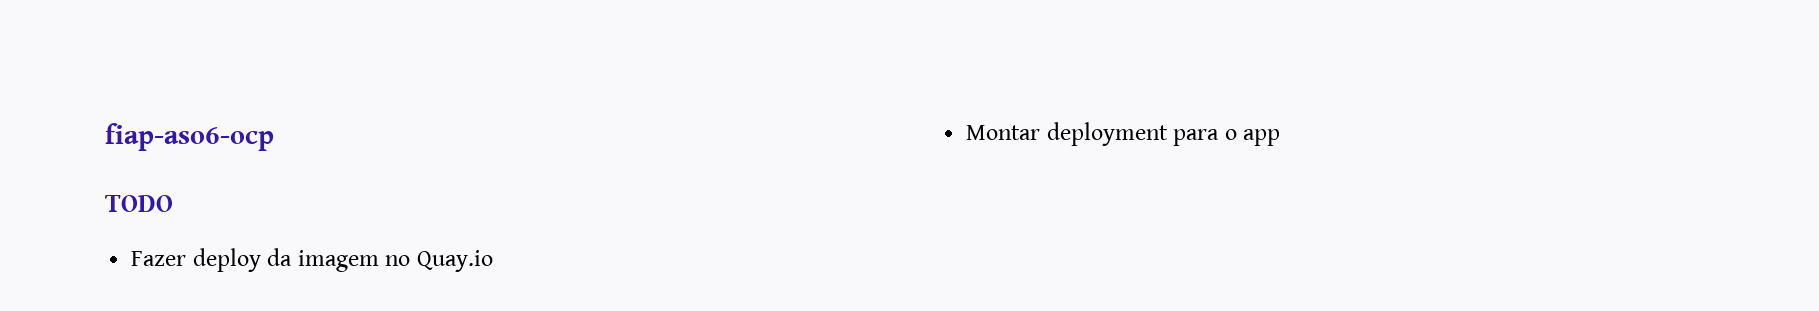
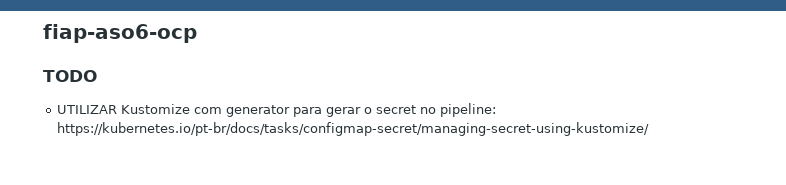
[131,248,493,272] [966,122,1281,146] Fazer deploy da imagem no Quay.io // Montar deployment para o app -> [56,103,496,117] [56,122,649,136] UTILIZAR Kustomize com generator para gerar o secret no pipeline: https://kubernetes.io/pt-br/docs/tasks/configmap-secret/managing-secret-using-kustomize/

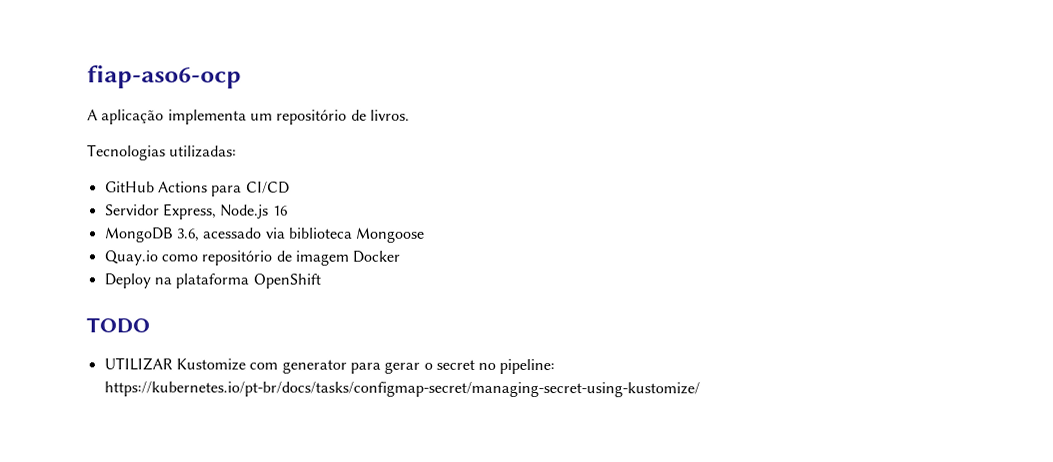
(197, 33) none -> [87,109,410,125] [87,144,238,161] [104,181,290,197] [104,203,288,220] [103,227,426,243] [103,250,401,266] [103,273,321,289] // A aplicação implementa um repositório de livros. // Tecnologias utilizadas: // GitHub Actions para CI/CD // Servidor Express, Node.js 16 // MongoDB 3.6, acessado via biblioteca Mongoose // Quay.io como repositório de imagem Docker // Deploy na plataforma OpenShift

